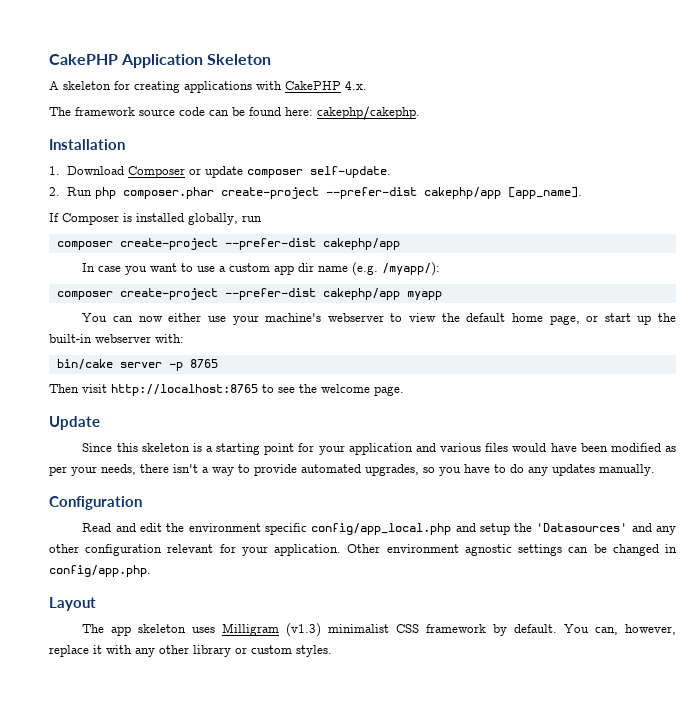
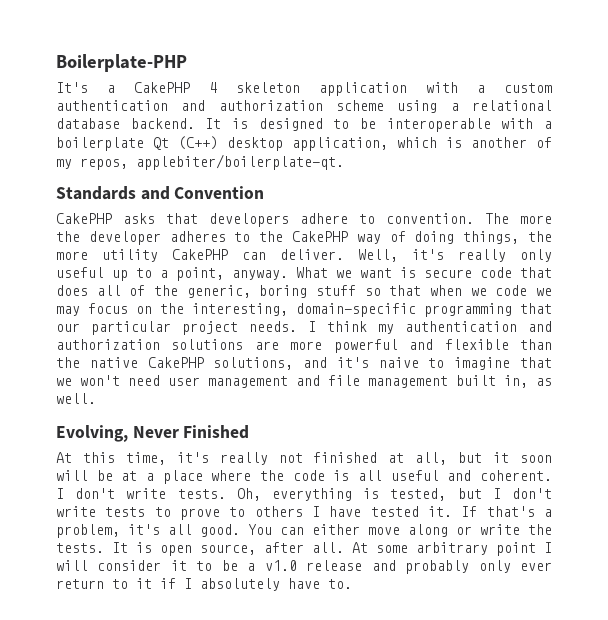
[49,54,272,68] [49,81,367,93] [49,106,420,120] [49,139,125,150] [49,166,391,178] [49,187,582,199] [49,213,262,225] [56,238,400,250] [82,262,441,276] [56,288,442,300] [82,313,676,325] [49,334,184,343] [56,359,218,371] [49,384,404,396] [49,416,100,430] [82,443,677,455] [49,464,655,476] [49,496,142,510] [82,523,676,535] [49,544,678,556] [49,565,151,577] [49,597,96,611] [82,623,676,637] [49,645,332,657] CakePHP Application Skeleton // A skeleton for creating applications with CakePHP 4.x. // The framework source code can be found here: cakephp/cakephp. // Installation // 1. Download Composer or update composer self-update. // 2. Run php composer.phar create-project --prefer-dist cakephp/app [app_name]. // If Composer is installed globally, run // composer create-project --prefer-dist cakephp/app // In case you want to use a custom app dir name (e.g. /myapp/): // composer create-project --prefer-dist cakephp/app myapp // You can now either use your machine's webserver to view the default home page, or start up the built-in webserver with: // bin/cake server -p 8765 // Then visit http://localhost:8765 to see the welcome page. // Update // Since this skeleton is a starting point for your application and various files would have been modified as per your needs, there isn't a way to provide automated upgrades, so you have to do any updates manually. // Configuration // Read and edit the environment specific config/app_local.php and setup the 'Datasources' and any other configuration relevant for your application. Other environment agnostic settings can be changed in config/app.php. // Layout // The app skeleton uses Milligram (v1.3) minimalist CSS framework by default. You can, however, replace it with any other library or custom styles. -> [56,54,187,72] [56,82,552,96] [56,100,552,113] [56,118,552,132] [56,136,552,151] [56,154,344,170] [56,186,265,200] [56,213,552,227] [56,231,552,245] [56,249,552,262] [56,267,552,281] [56,285,553,298] [56,303,552,317] [56,321,552,335] [56,339,552,353] [56,357,552,370] [56,375,552,388] [56,393,96,404] [56,425,250,442] [56,452,553,465] [56,470,552,484] [56,488,552,501] [56,506,552,520] [56,524,552,538] [56,542,552,556] [56,560,552,574] [56,578,352,591] Boilerplate-PHP // It's a CakePHP 4 skeleton application with a custom authentication and authorization scheme using a relational database backend. It is designed to be interoperable with a boilerplate Qt (C++) desktop application, which is another of my repos, applebiter/boilerplate-qt. // Standards and Convention // CakePHP asks that developers adhere to convention. The more the developer adheres to the CakePHP way of doing things, the more utility CakePHP can deliver. Well, it's really only useful up to a point, anyway. What we want is secure code that does all of the generic, boring stuff so that when we code we may focus on the interesting, domain-specific programming that our particular project needs. I think my authentication and authorization solutions are more powerful and flexible than the native CakePHP solutions, and it's naive to imagine that we won't need user management and file management built in, as well. // Evolving, Never Finished // At this time, it's really not finished at all, but it soon will be at a place where the code is all useful and coherent. I don't write tests. Oh, everything is tested, but I don't write tests to prove to others I have tested it. If that's a problem, it's all good. You can either move along or write the tests. It is open source, after all. At some arbitrary point I will consider it to be a v1.0 release and probably only ever return to it if I absolutely have to.

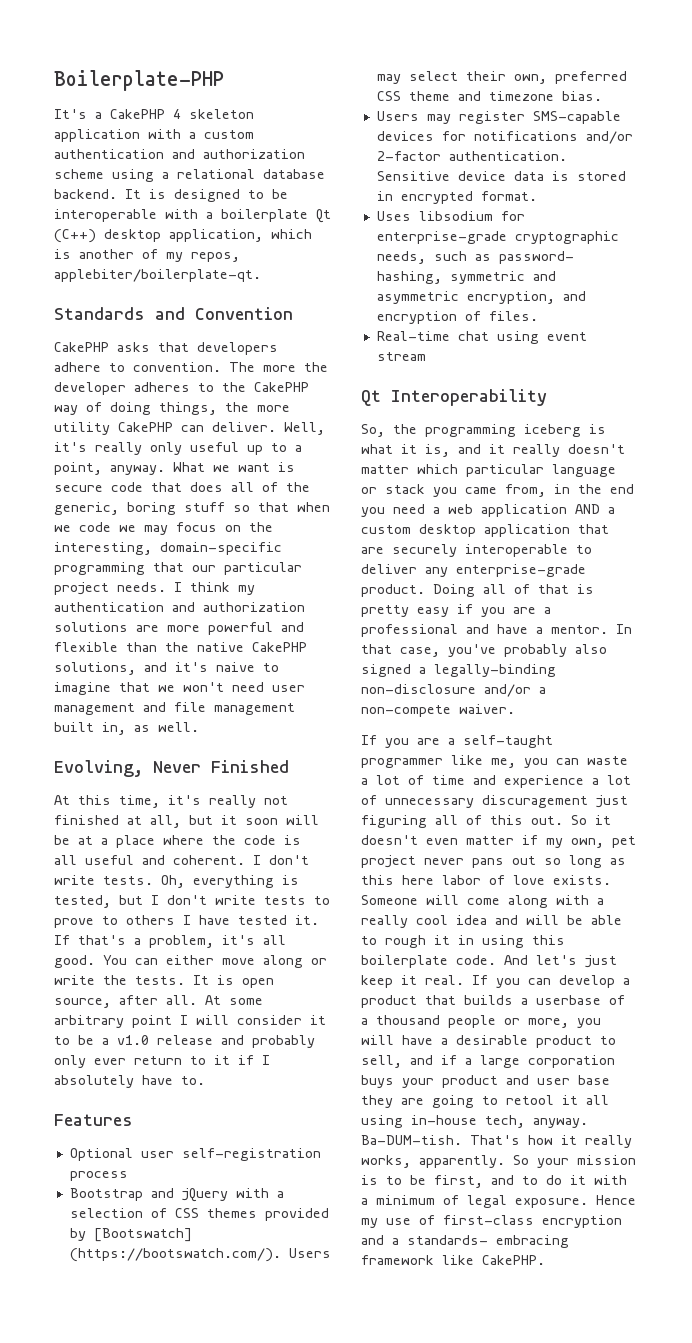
(352, 584) none -> [54,1114,133,1126] [69,1148,321,1161] [69,1171,128,1181] [69,1188,284,1202] [69,1208,329,1221] [69,1228,192,1242] [69,1248,331,1262] [376,71,627,84] [376,91,602,101] [376,111,621,124] [376,131,633,144] [376,151,567,161] [376,171,626,181] [376,191,537,204] [376,211,525,221] [376,231,619,244] [376,251,574,264] [376,271,556,284] [376,291,586,304] [376,311,538,324] [376,331,587,344] [376,352,426,361] [361,389,547,406] [361,424,606,437] [361,444,625,457] [361,464,616,477] [361,484,634,497] [361,504,615,517] [361,524,609,537] [361,544,592,557] [361,564,586,577] [361,584,594,597] [361,604,551,617] [361,624,632,637] [361,644,607,657] [361,664,556,677] [361,684,546,697] [361,704,515,717] [361,735,553,748] [361,755,628,768] [361,775,631,788] [361,795,628,808] [361,815,611,828] [361,835,636,848] [361,855,626,868] [361,875,611,885] [361,895,604,908] [361,915,622,928] [361,935,565,948] [361,955,617,968] [361,975,630,988] [361,995,625,1008] [361,1015,601,1028] [361,1035,616,1048] [361,1055,615,1068] [361,1075,610,1088] [361,1095,609,1108] [361,1115,588,1128] [361,1135,632,1148] [361,1155,636,1168] [361,1175,627,1188] [361,1195,636,1208] [361,1215,622,1228] [361,1235,569,1248] [361,1255,545,1265] // Features // Optional user self-registration process // Bootstrap and jQuery with a selection of CSS themes provided by [Bootswatch] (https://bootswatch.com/). Users may select their own, preferred CSS theme and timezone bias. // Users may register SMS-capable devices for notifications and/or 2-factor authentication. Sensitive device data is stored in encrypted format. // Uses libsodium for enterprise-grade cryptographic needs, such as password- hashing, symmetric and asymmetric encryption, and encryption of files. // Real-time chat using event stream // Qt Interoperability // So, the programming iceberg is what it is, and it really doesn't matter which particular language or stack you came from, in the end you need a web application AND a custom desktop application that are securely interoperable to deliver any enterprise-grade product. Doing all of that is pretty easy if you are a professional and have a mentor. In that case, you've probably also signed a legally-binding non-disclosure and/or a non-compete waiver. // If you are a self-taught programmer like me, you can waste a lot of time and experience a lot of unnecessary discuragement just figuring all of this out. So it doesn't even matter if my own, pet project never pans out so long as this here labor of love exists. Someone will come along with a really cool idea and will be able to rough it in using this boilerplate code. And let's just keep it real. If you can develop a product that builds a userbase of a thousand people or more, you will have a desirable product to sell, and if a large corporation buys your product and user base they are going to retool it all using in-house tech, anyway. Ba-DUM-tish. That's how it really works, apparently. So your mission is to be first, and to do it with a minimum of legal exposure. Hence my use of first-class encryption and a standards- embracing framework like CakePHP.

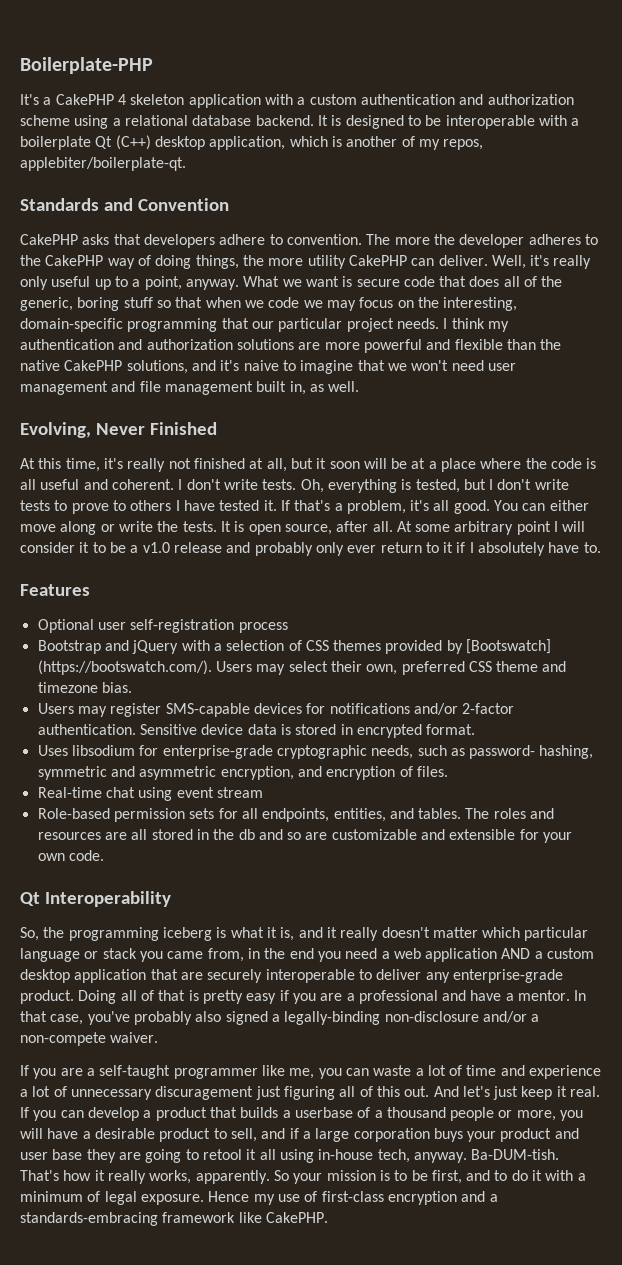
(426, 356) none -> [37,808,555,822] [37,829,573,843] [37,850,104,861] // Role-based permission sets for all endpoints, entities, and tables. The roles and resources are all stored in the db and so are customizable and extensible for your own code.
[571,815,611,825] [361,835,636,848] [361,855,626,868] [361,875,611,885] [361,895,604,908] [361,915,622,928] [361,935,565,948] [361,955,496,968] So it doesn't even matter if my own, pet project never pans out so long as this here labor of love exists. Someone will come along with a really cool idea and will be able to rough it in using this boilerplate code. -> (430, 1091) none
[407,1235,569,1248] standards- embracing -> [20,1212,158,1226] standards-embracing

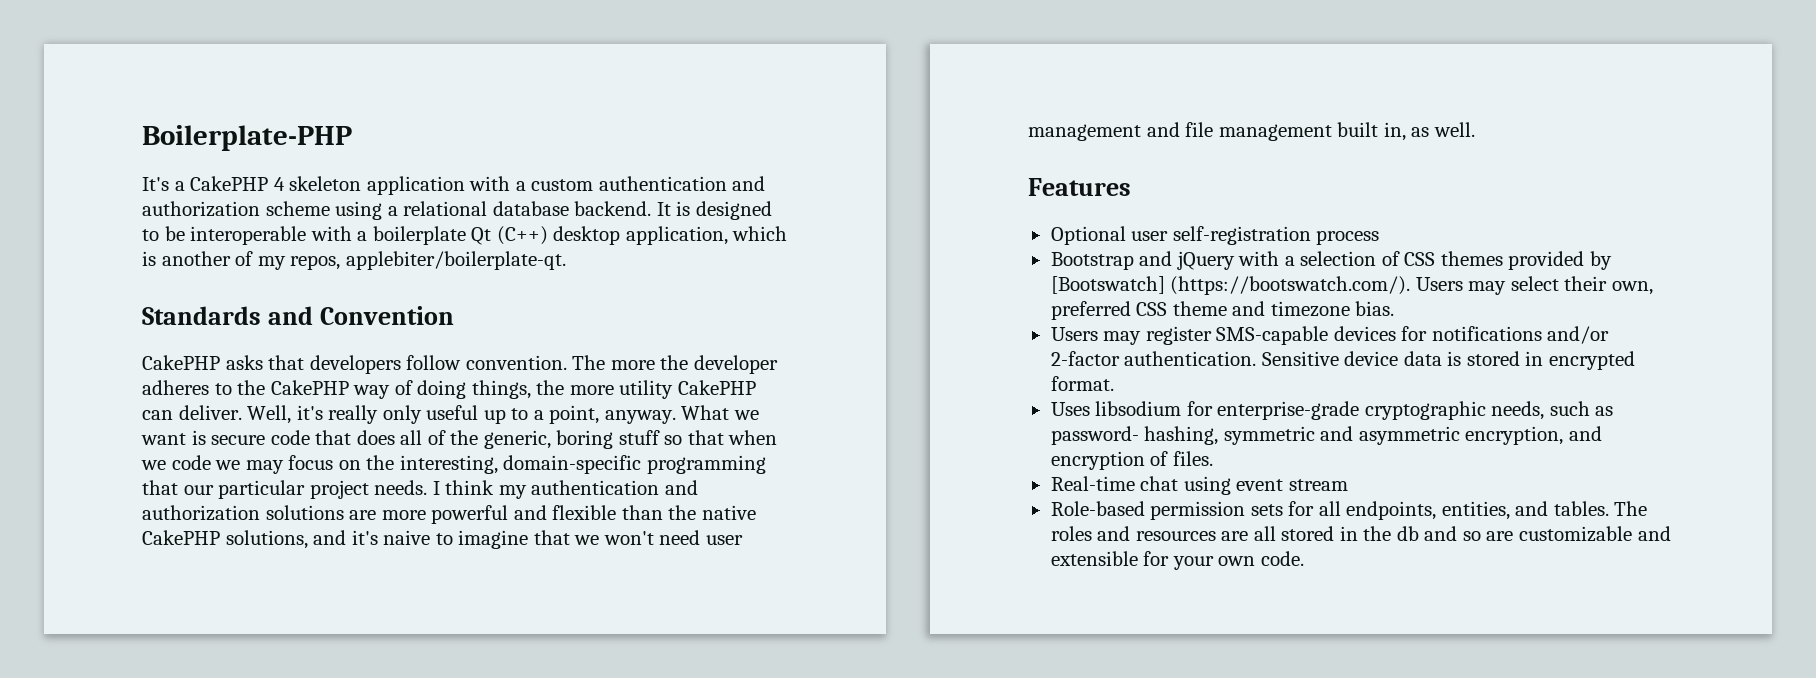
[219,234,283,245] adhere to -> [406,355,462,370] follow
[20,422,217,438] [20,458,597,472] [20,479,569,493] [20,500,589,514] [20,521,586,535] [20,542,601,556] // Evolving, Never Finished // At this time, it's really not finished at all, but it soon will be at a place where the code is all useful and coherent. I don't write tests. Oh, everything is tested, but I don't write tests to prove to others I have tested it. If that's a problem, it's all good. You can either move along or write the tests. It is open source, after all. At some arbitrary point I will consider it to be a v1.0 release and probably only ever return to it if I absolutely have to. -> (1475, 129) none
[20,891,171,907] [20,927,589,941] [20,948,595,962] [20,969,563,983] [20,990,587,1004] [20,1011,540,1025] [20,1032,159,1046] [20,1065,602,1079] [20,1086,601,1100] [20,1107,584,1121] [20,1128,579,1142] [20,1149,560,1163] [20,1170,586,1184] [20,1191,498,1205] [20,1212,328,1226] // Qt Interoperability // So, the programming iceberg is what it is, and it really doesn't matter which particular language or stack you came from, in the end you need a web application AND a custom desktop application that are securely interoperable to deliver any enterprise-grade product. Doing all of that is pretty easy if you are a professional and have a mentor. In that case, you've probably also signed a legally-binding non-disclosure and/or a non-compete waiver. // If you are a self-taught programmer like me, you can waste a lot of time and experience a lot of unnecessary discuragement just figuring all of this out. And let's just keep it real. If you can develop a product that builds a userbase of a thousand people or more, you will have a desirable product to sell, and if a large corporation buys your product and user base they are going to retool it all using in-house tech, anyway. Ba-DUM-tish. That's how it really works, apparently. So your mission is to be first, and to do it with a minimum of legal exposure. Hence my use of first-class encryption and a standards-embracing framework like CakePHP. -> (1304, 558) none

